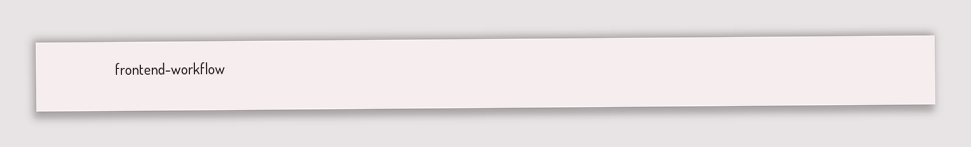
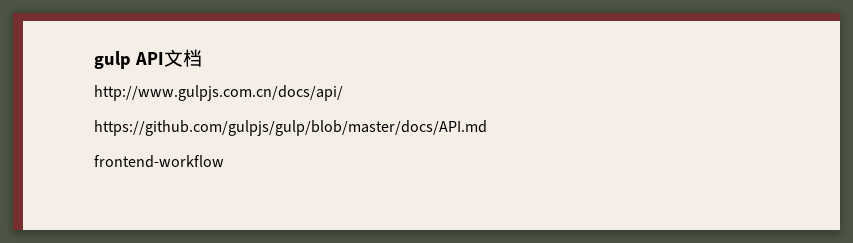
(114, 68) none -> [94,49,202,69] [94,85,343,101] [94,120,487,136] gulp API文档 // http://www.gulpjs.com.cn/docs/api/ // https://github.com/gulpjs/gulp/blob/master/docs/API.md //

